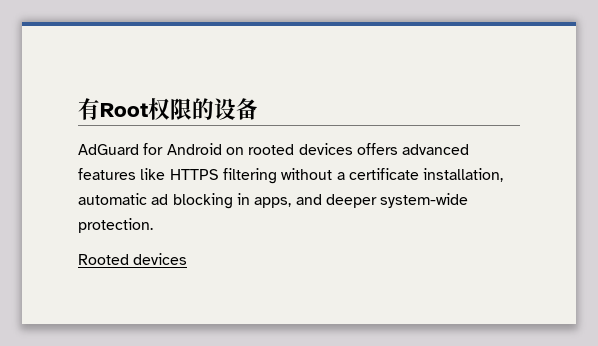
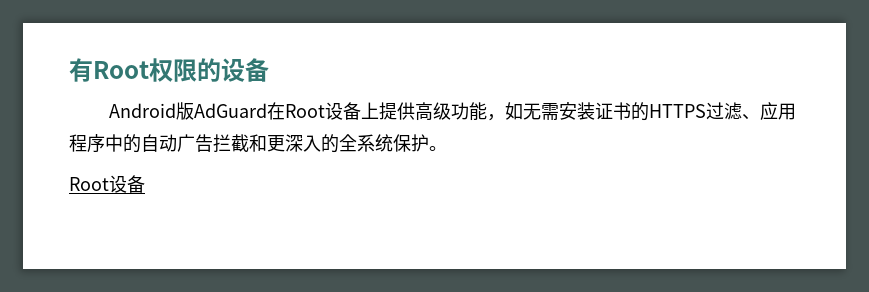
[78,143,470,155] [78,168,504,184] [78,193,469,209] [78,218,153,233] [78,253,188,265] AdGuard for Android on rooted devices offers advanced features like HTTPS filtering without a certificate installation, automatic ad blocking in apps, and deeper system-wide protection. // Rooted devices -> [109,102,797,121] [69,134,447,153] [69,175,145,193] Android版AdGuard在Root设备上提供高级功能，如无需安装证书的HTTPS过滤、应用程序中的自动广告拦截和更深入的全系统保护。 // Root设备

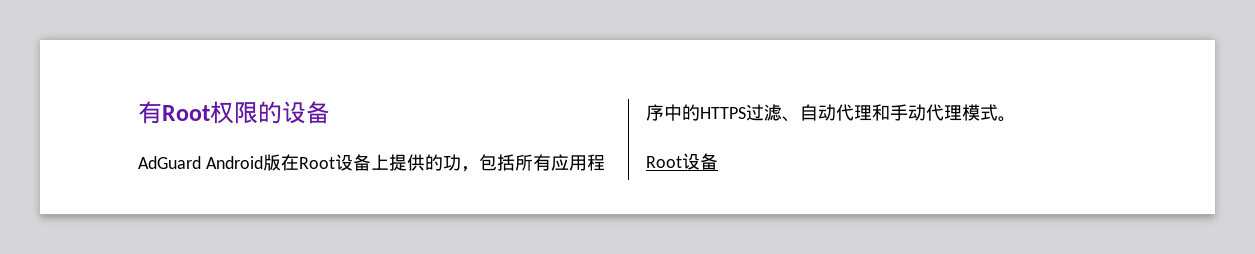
[109,102,268,120] Android版AdGuard -> [138,154,281,171] AdGuard Android版
[415,102,797,121] [69,134,429,153] 高级功能，如无需安装证书的HTTPS过滤、应用程序中的自动广告拦截和更深入的全系统保护 -> [424,154,605,172] [646,104,998,122] 的功，包括所有应用程序中的HTTPS过滤、自动代理和手动代理模式

